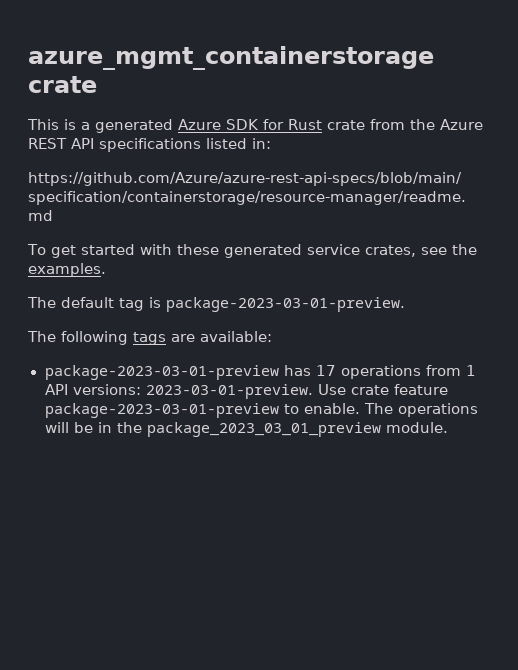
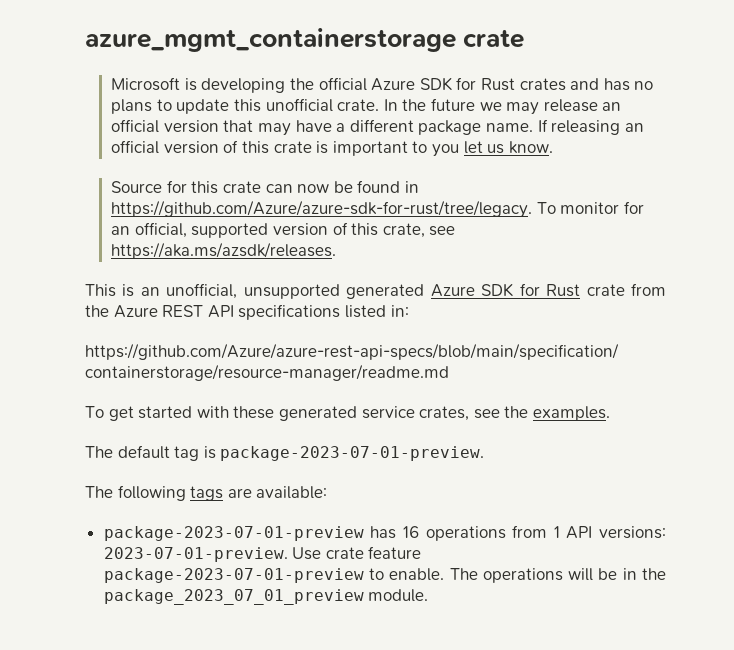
(97, 84) none -> [111,77,654,93] [111,98,622,115] [111,119,644,136] [111,140,553,157] [111,180,419,194] [111,200,645,218] [111,222,456,238] [111,242,337,259] // Microsoft is developing the official Azure SDK for Rust crates and has no plans to update this unofficial crate. In the future we may release an official version that may have a different package name. If releasing an official version of this crate is important to you let us know. // Source for this crate can now be found in https://github.com/Azure/azure-sdk-for-rust/tree/legacy. To monitor for an official, supported version of this crate, see https://aka.ms/azsdk/releases.
[81,122,90,130] a -> [140,283,340,299] an unofficial, unsupported
[166,297,405,312] package-2023-03-01-preview. -> [220,446,485,461] package-2023-07-01-preview.
[44,365,336,380] package-2023-03-01-preview has 17 -> [103,526,419,541] package-2023-07-01-preview has 16
[145,384,313,399] 2023-03-01-preview. -> [103,547,288,562] 2023-07-01-preview.
[44,403,279,418] package-2023-03-01-preview -> [103,568,364,583] package-2023-07-01-preview
[146,422,381,437] package_2023_03_01_preview -> [103,589,364,605] package_2023_07_01_preview

